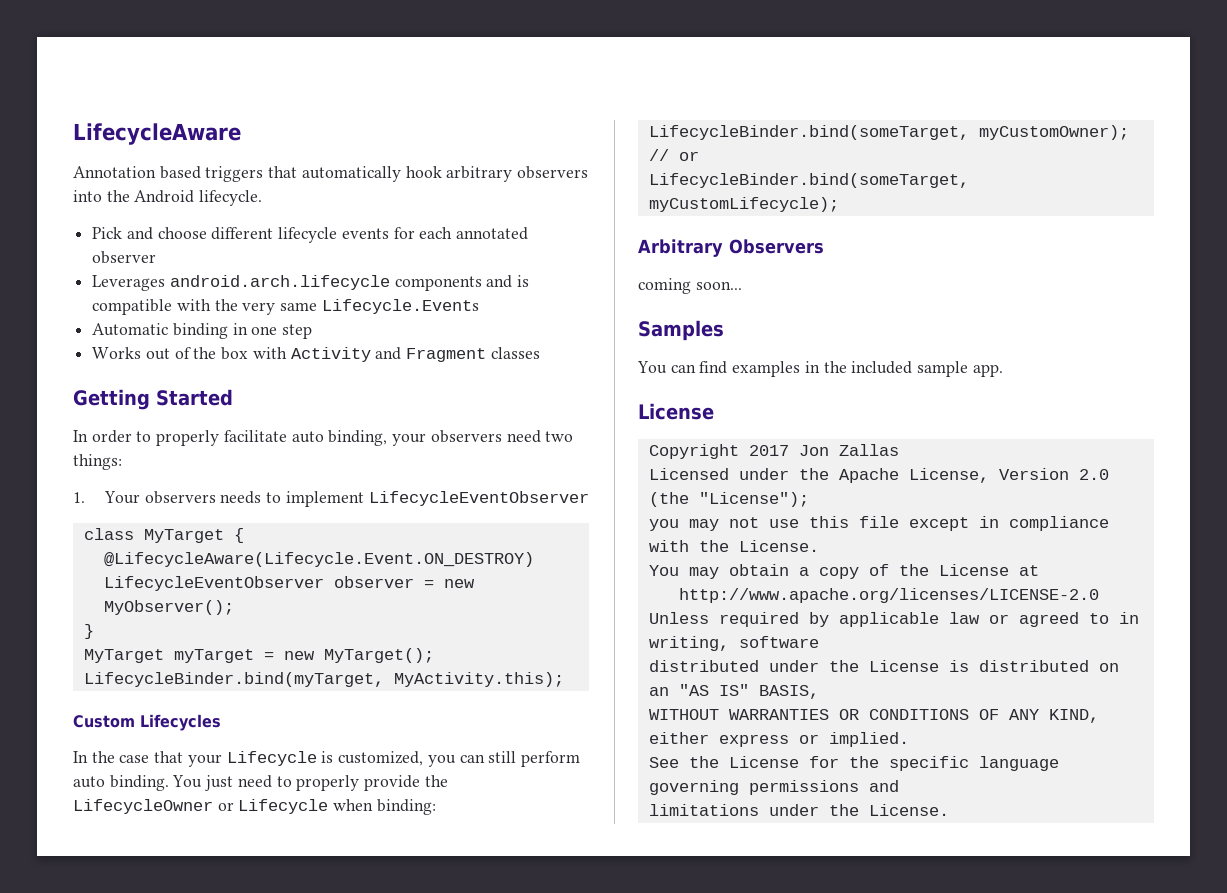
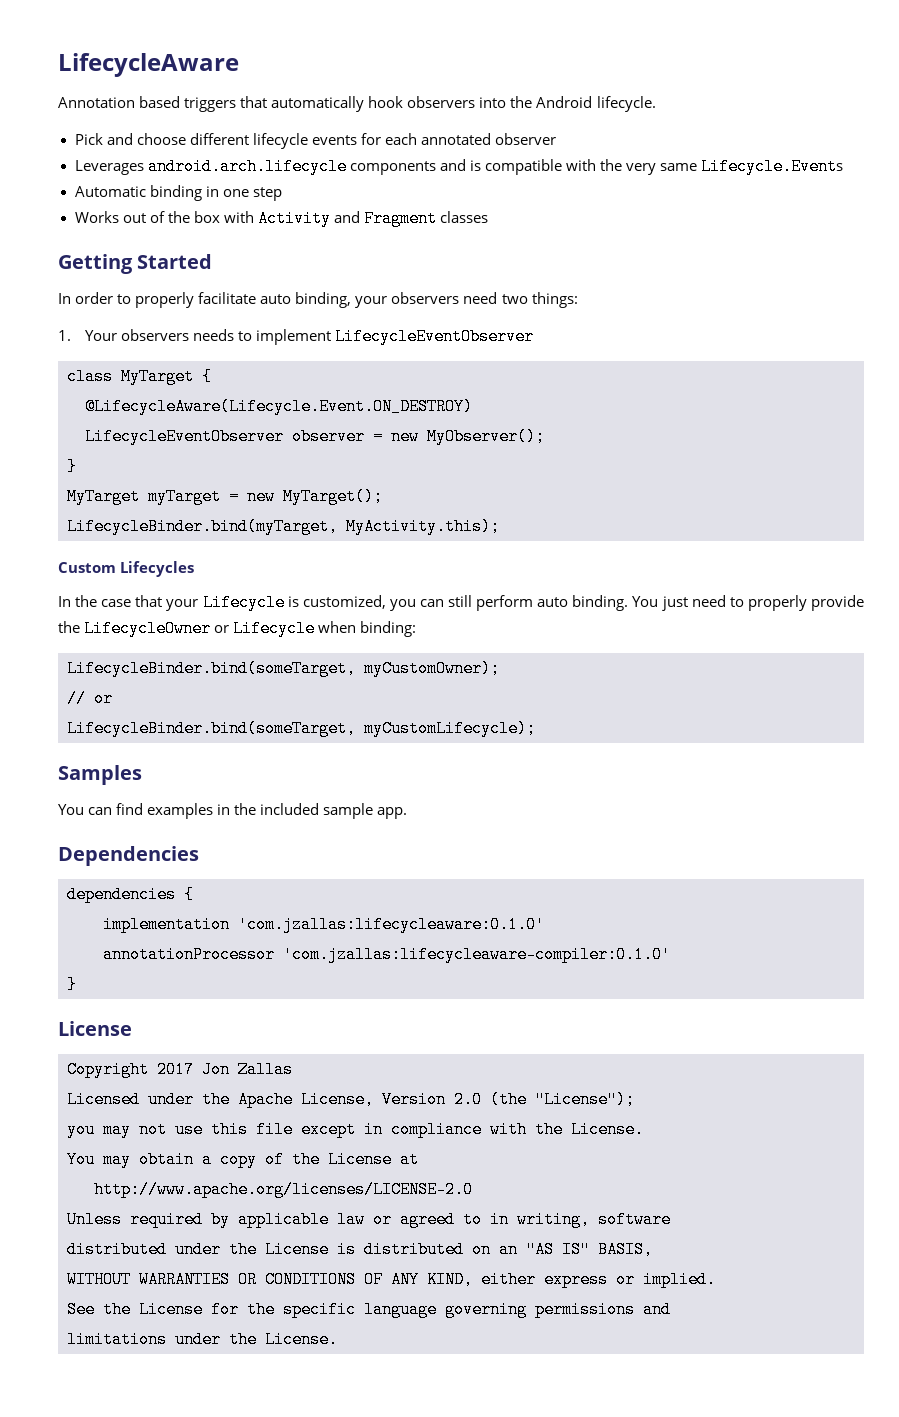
[446,166,513,182] arbitrary -> (404, 102) none
[638,239,824,257] [638,278,742,294] // Arbitrary Observers // coming soon... -> (536, 728) none
(1003, 370) none -> [58,846,199,866] [67,886,194,903] [103,916,545,933] [103,946,671,963] [67,976,77,993] // Dependencies // dependencies { // implementation 'com.jzallas:lifecycleaware:0.1.0' // annotationProcessor 'com.jzallas:lifecycleaware-compiler:0.1.0' // }

